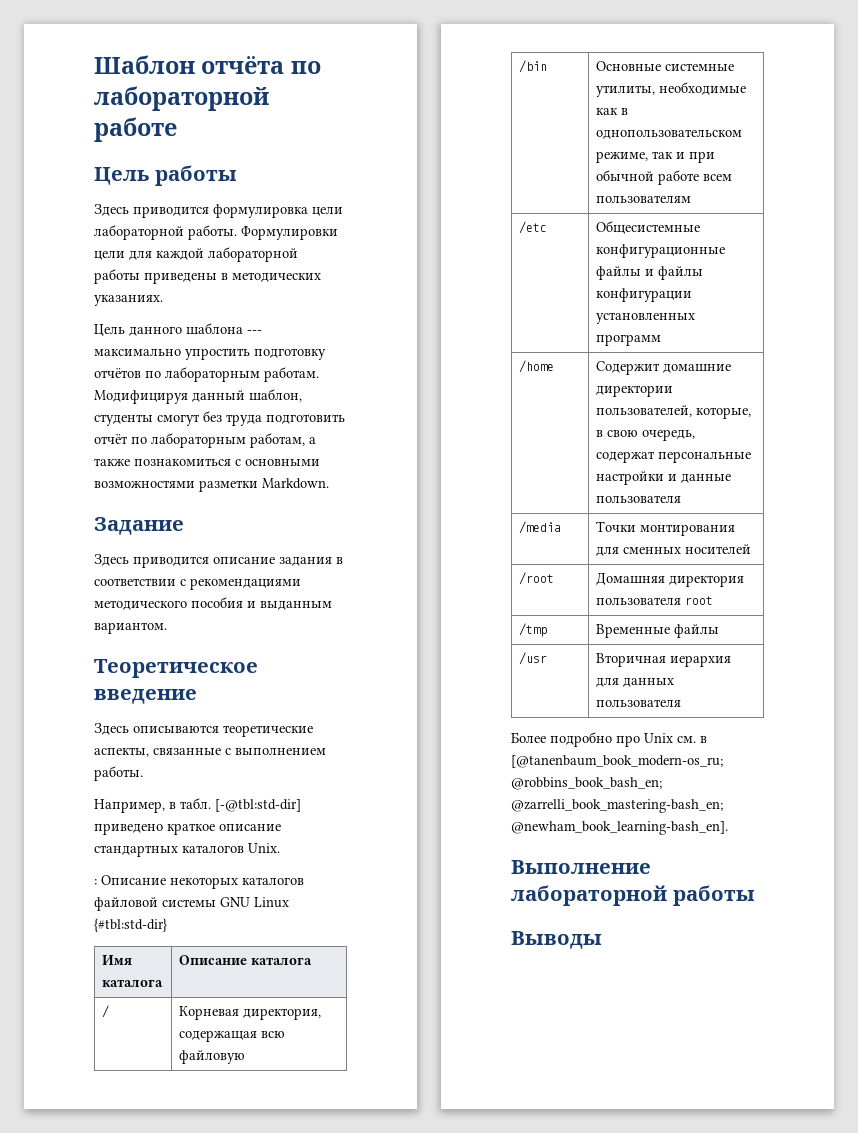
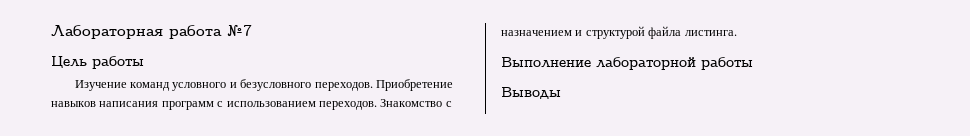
[94,55,321,74] [94,86,269,111] [94,117,177,142] [94,165,237,186] [94,204,343,218] [94,225,338,240] [94,247,298,262] [94,269,321,284] [94,295,163,306] [94,323,262,337] [94,348,326,360] [94,367,319,382] [94,389,302,404] [94,411,345,426] [94,433,316,448] [94,458,320,466] [94,478,329,492] [94,517,184,535] [94,554,343,568] [94,578,301,590] [94,597,332,610] [94,622,167,634] [94,659,258,678] [94,689,197,704] [94,723,313,737] [94,747,326,757] [94,766,143,781] [94,798,301,813] [94,823,281,835] [94,843,280,857] [94,875,304,889] [94,897,289,911] [94,918,167,932] [101,955,132,965] [101,979,163,987] [178,955,312,965] [101,1005,109,1018] [178,1006,321,1020] [178,1030,285,1042] [178,1050,245,1064] [518,60,547,73] [595,61,734,71] [595,82,746,97] [595,108,628,115] [595,129,742,139] [595,151,715,163] [595,170,732,185] [595,195,691,203] [518,221,547,234] [595,221,700,234] [595,244,725,258] [595,266,703,280] [595,288,692,302] [595,312,695,324] [595,334,661,346] [518,360,554,373] [595,361,731,375] [595,385,673,397] [595,405,751,419] [595,429,695,441] [595,451,751,463] [595,471,731,485] [595,495,681,503] [518,521,561,534] [595,521,735,536] [595,544,751,556] [518,572,554,585] [595,572,744,587] [595,596,713,605] [518,623,547,637] [595,624,719,638] [518,652,547,665] [595,653,731,667] [595,678,674,687] [595,699,681,707] [511,732,707,747] [511,755,723,768] [511,777,662,790] [511,799,723,813] [511,821,728,835] Шаблон отчёта по лабораторной работе // Цель работы // Здесь приводится формулировка цели лабораторной работы. Формулировки цели для каждой лабораторной работы приведены в методических указаниях. // Цель данного шаблона --- максимально упростить подготовку отчётов по лабораторным работам. Модифицируя данный шаблон, студенты смогут без труда подготовить отчёт по лабораторным работам, а также познакомиться с основными возможностями разметки Markdown. // Задание // Здесь приводится описание задания в соответствии с рекомендациями методического пособия и выданным вариантом. // Теоретическое введение // Здесь описываются теоретические аспекты, связанные с выполнением работы. // Например, в табл. [-@tbl:std-dir] приведено краткое описание стандартных каталогов Unix. // : Описание некоторых каталогов файловой системы GNU Linux {#tbl:std-dir} // Имя каталога | Описание каталога // / | Корневая директория, содержащая всю файловую // /bin | Основные системные утилиты, необходимые как в однопользовательском режиме, так и при обычной работе всем пользователям // /etc | Общесистемные конфигурационные файлы и файлы конфигурации установленных программ // /home | Содержит домашние директории пользователей, которые, в свою очередь, содержат персональные настройки и данные пользователя // /media | Точки монтирования для сменных носителей // /root | Домашняя директория пользователя root // /tmp | Временные файлы // /usr | Вторичная иерархия для данных пользователя // Более подробно про Unix см. в [@tanenbaum_book_modern-os_ru; @robbins_book_bash_en; @zarrelli_book_mastering-bash_en; @newham_book_learning-bash_en]. -> [51,24,252,39] [51,56,144,69] [74,79,453,91] [51,99,452,110] [501,26,737,39] Лабораторная работа №7 // Цель работы // Изучение команд условного и безусловного переходов. Приобретение навыков написания программ с использованием переходов. Знакомство с назначением и структурой файла листинга.

